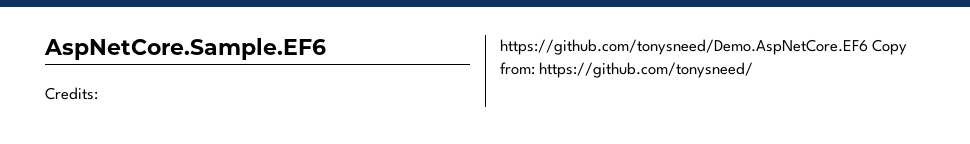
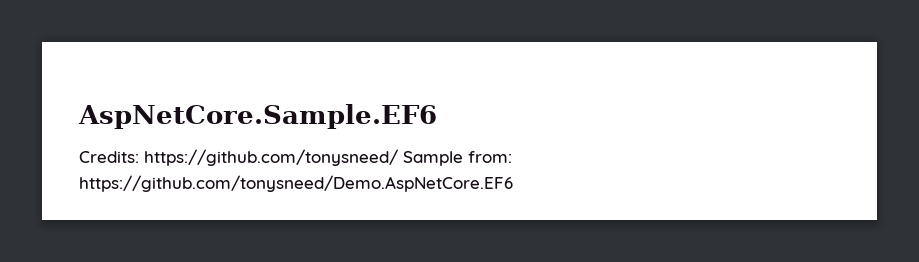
[500,39,908,55] [500,62,754,78] https://github.com/tonysneed/Demo.AspNetCore.EF6 Copy from: https://github.com/tonysneed/ -> [144,149,512,166] [79,175,513,192] https://github.com/tonysneed/ Sample from: https://github.com/tonysneed/Demo.AspNetCore.EF6

